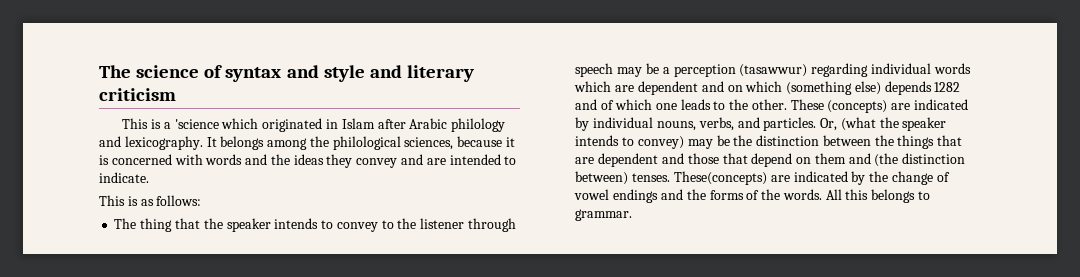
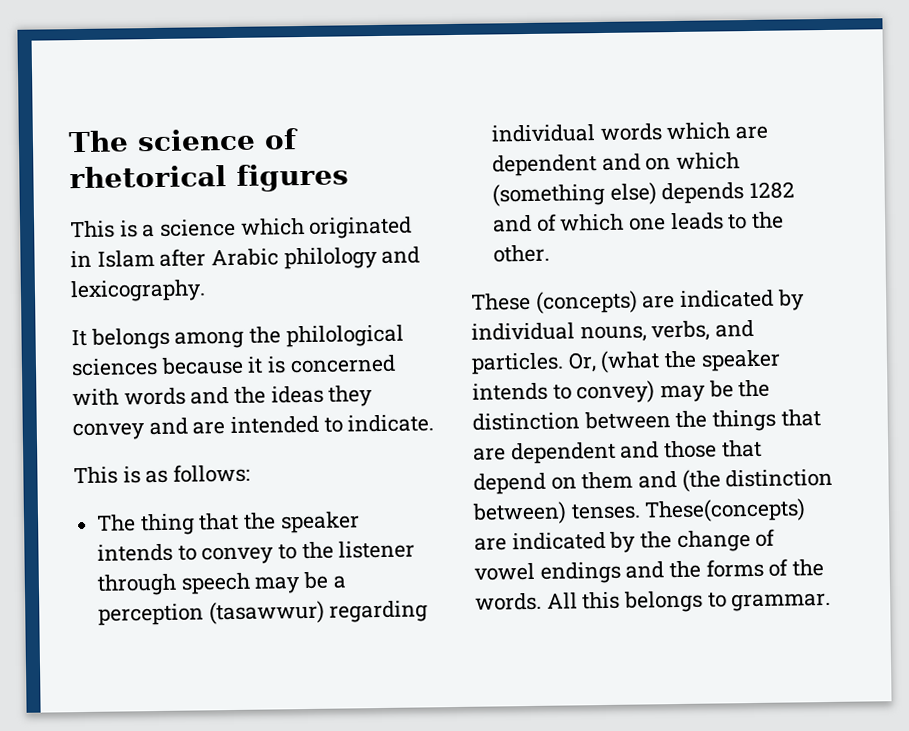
[225,65,474,82] [99,88,176,101] syntax and style and literary criticism -> [69,163,349,192] rhetorical figures
[174,119,219,129] 'science -> [160,218,237,237] science
(203, 143) none -> (206, 291) //
[404,137,454,150] sciences, -> [71,357,158,377] sciences
(787, 104) none -> (551, 253) //

